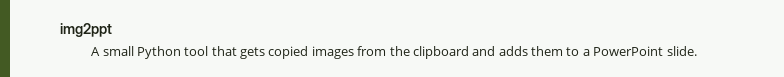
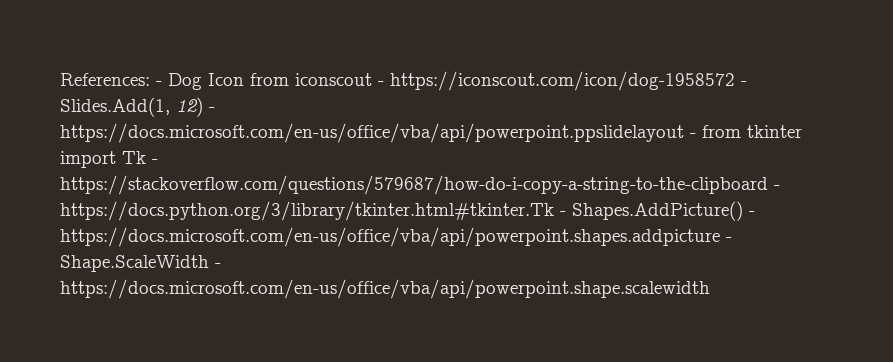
[60,23,112,37] [91,46,697,59] img2ppt // A small Python tool that gets copied images from the clipboard and adds them to a PowerPoint slide. -> [60,71,747,91] [60,97,215,117] [60,123,802,143] [60,151,158,168] [60,175,780,195] [60,201,755,221] [60,227,732,247] [60,255,221,272] [60,279,710,299] References: - Dog Icon from iconscout - https://iconscout.com/icon/dog-1958572 - Slides.Add(1, 12) - https://docs.microsoft.com/en-us/office/vba/api/powerpoint.ppslidelayout - from tkinter import Tk - https://stackoverflow.com/questions/579687/how-do-i-copy-a-string-to-the-clipboard - https://docs.python.org/3/library/tkinter.html#tkinter.Tk - Shapes.AddPicture() - https://docs.microsoft.com/en-us/office/vba/api/powerpoint.shapes.addpicture - Shape.ScaleWidth - https://docs.microsoft.com/en-us/office/vba/api/powerpoint.shape.scalewidth

